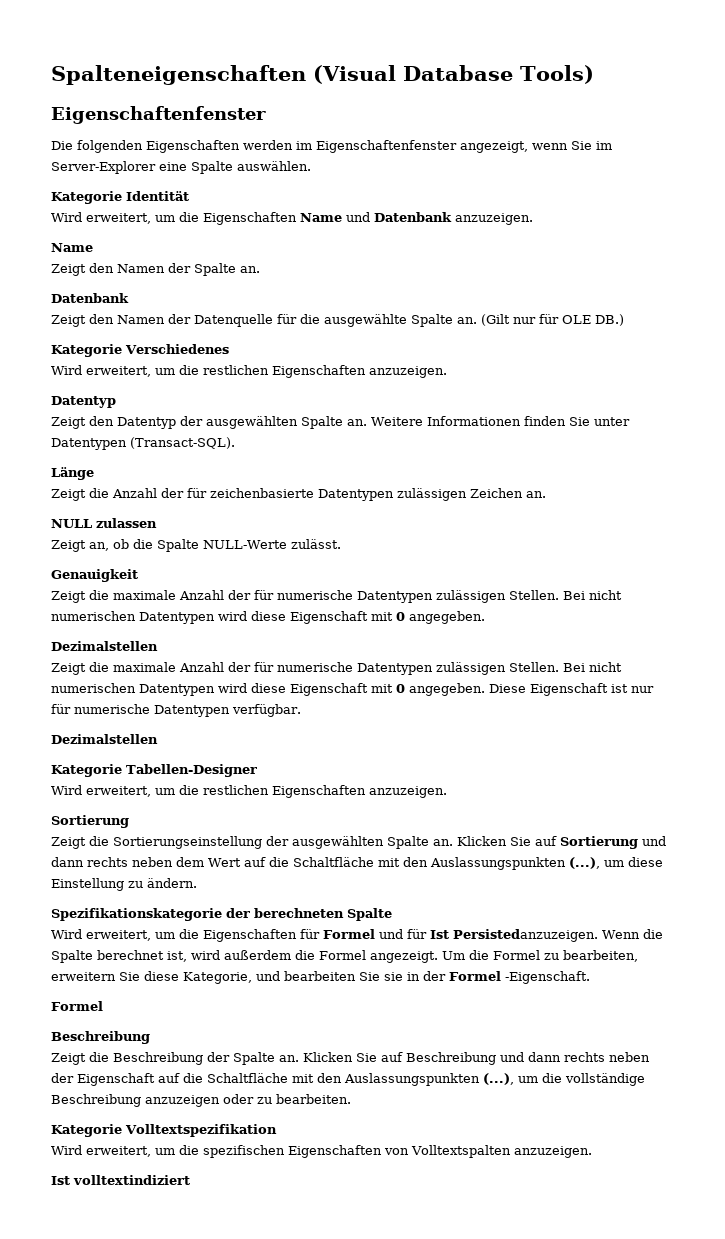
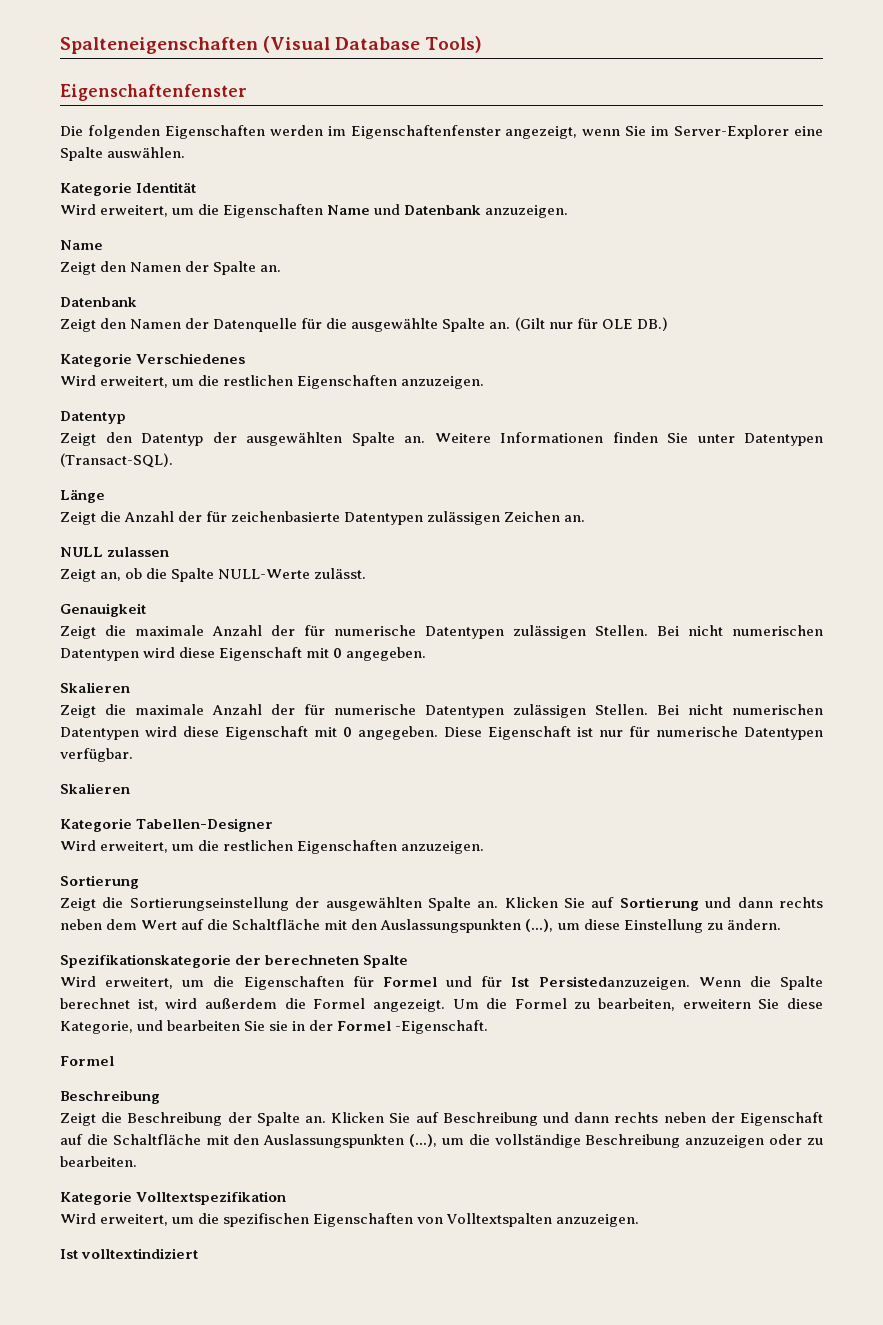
[51,641,158,651] Dezimalstellen -> [60,682,130,693] Skalieren
[51,734,158,744] Dezimalstellen -> [60,783,130,794] Skalieren

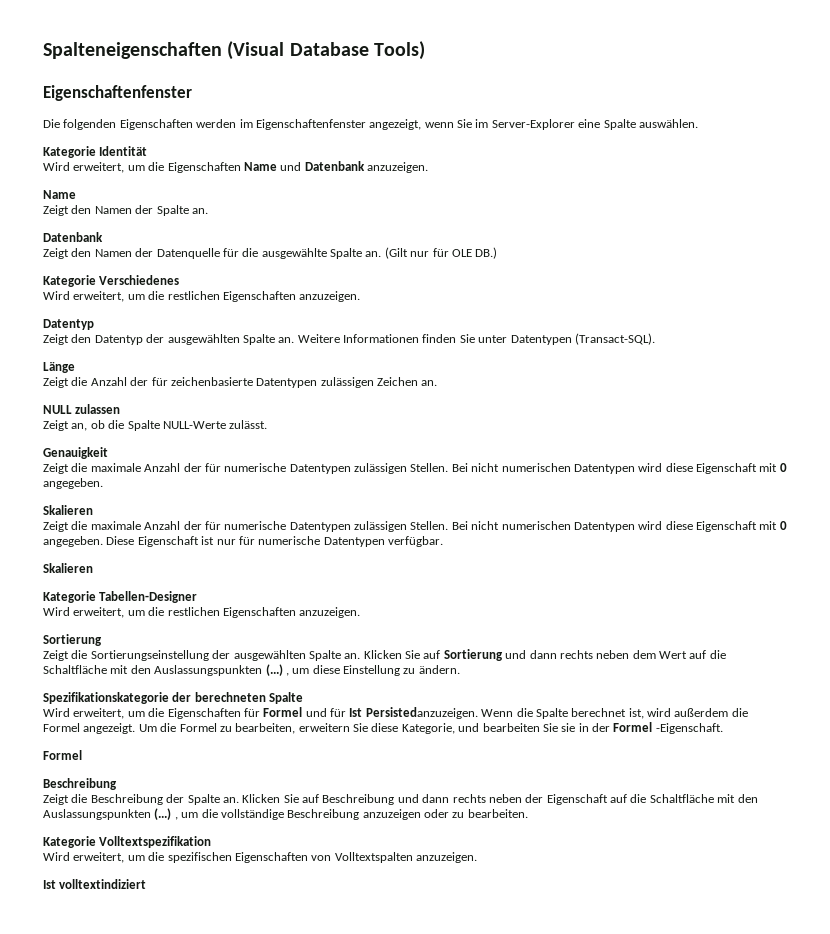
[525,919,554,932] (...), -> [265,664,289,676] (...) ,
[409,1134,438,1147] (...), -> [154,808,178,820] (...) ,

